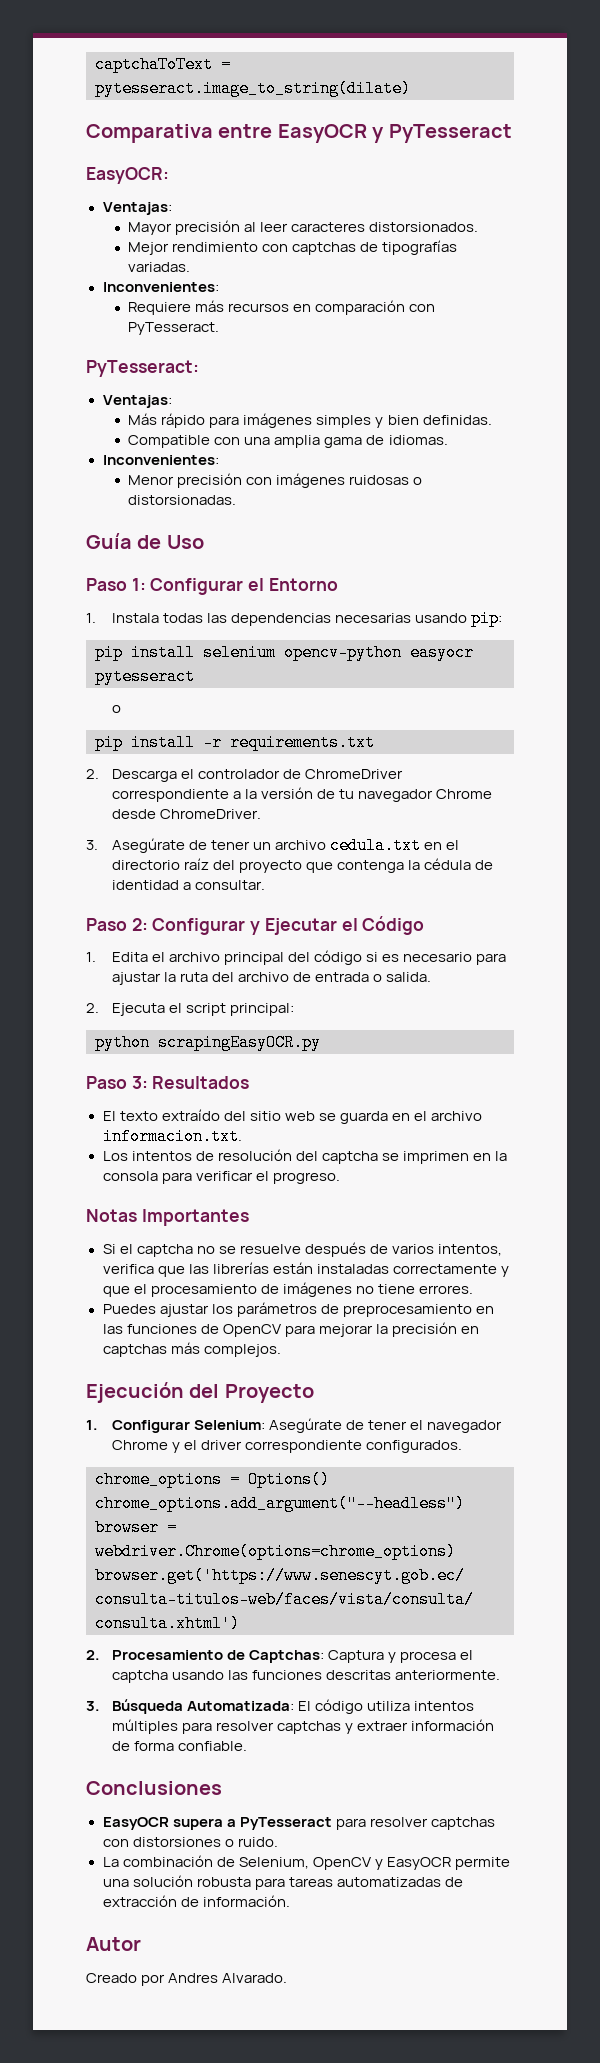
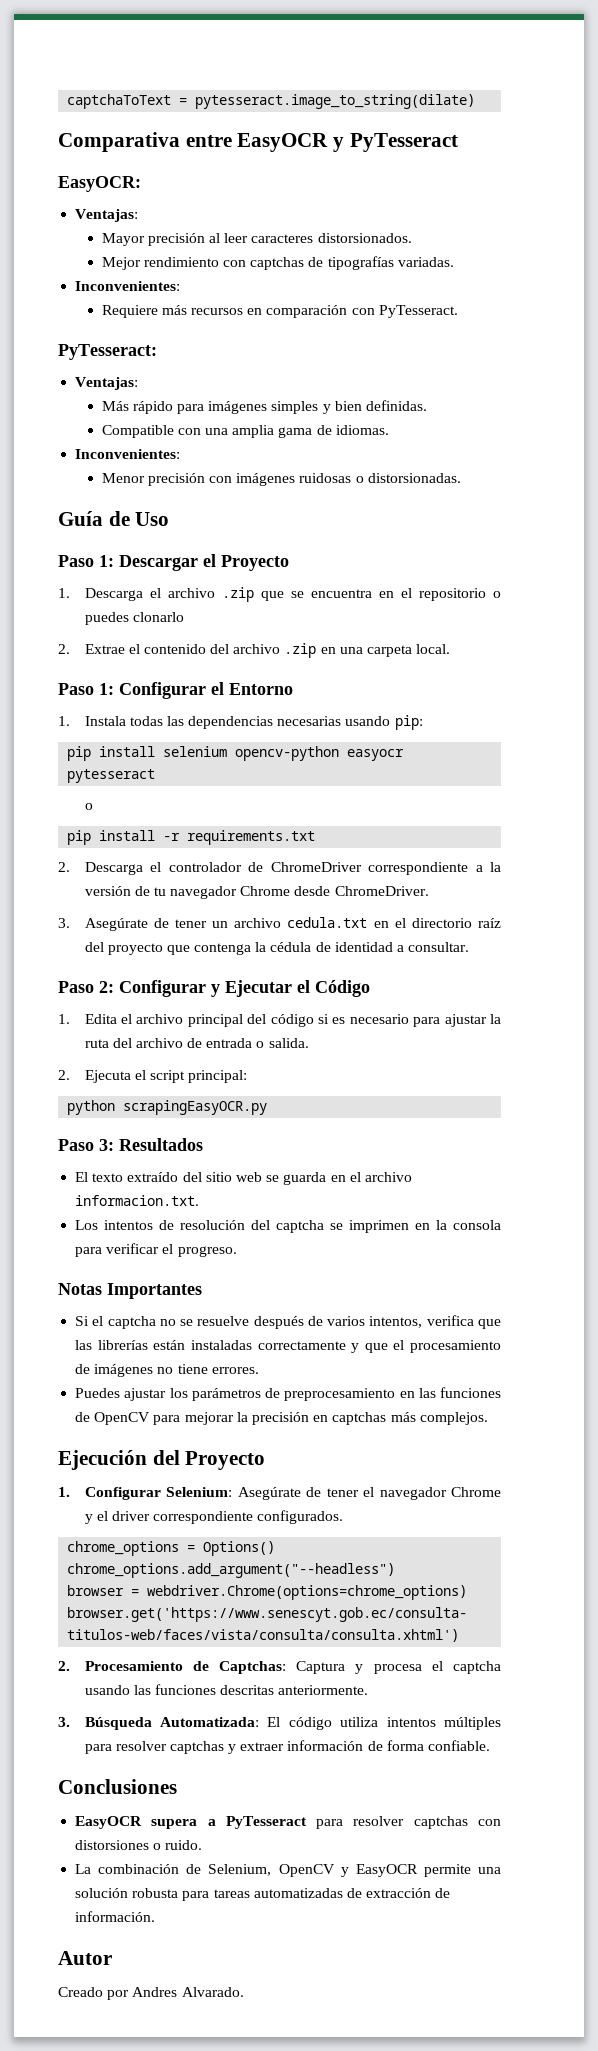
(204, 542) none -> [58,554,289,571] [58,587,502,602] [84,612,184,625] [58,643,451,658] // Paso 1: Descargar el Proyecto // 1. Descarga el archivo .zip que se encuentra en el repositorio o puedes clonarlo // 2. Extrae el contenido del archivo .zip en una carpeta local.

